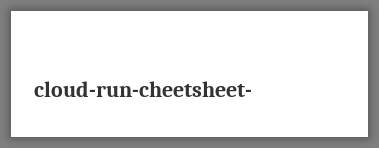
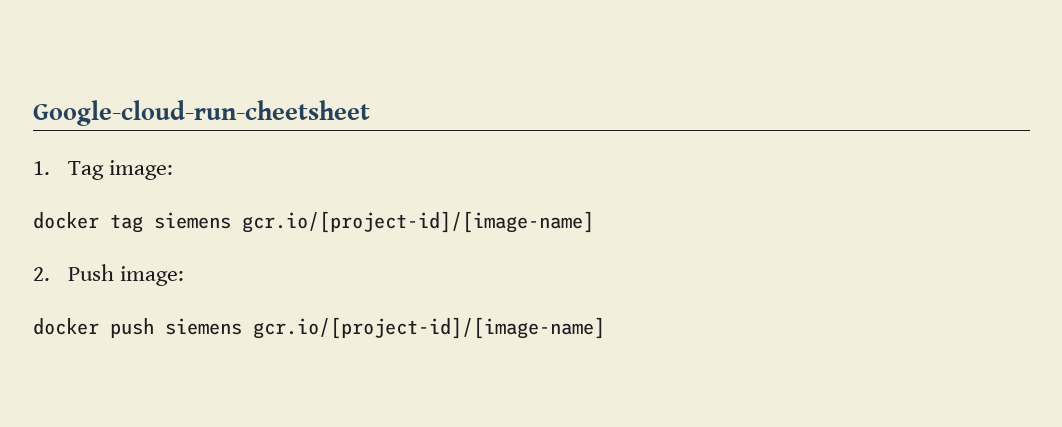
[34,81,252,97] cloud-run-cheetsheet- -> [33,100,370,126] [33,160,173,180] [33,211,594,233] [33,264,184,286] [33,317,605,339] Google-cloud-run-cheetsheet // 1. Tag image: // docker tag siemens gcr.io/[project-id]/[image-name] // 2. Push image: // docker push siemens gcr.io/[project-id]/[image-name]

